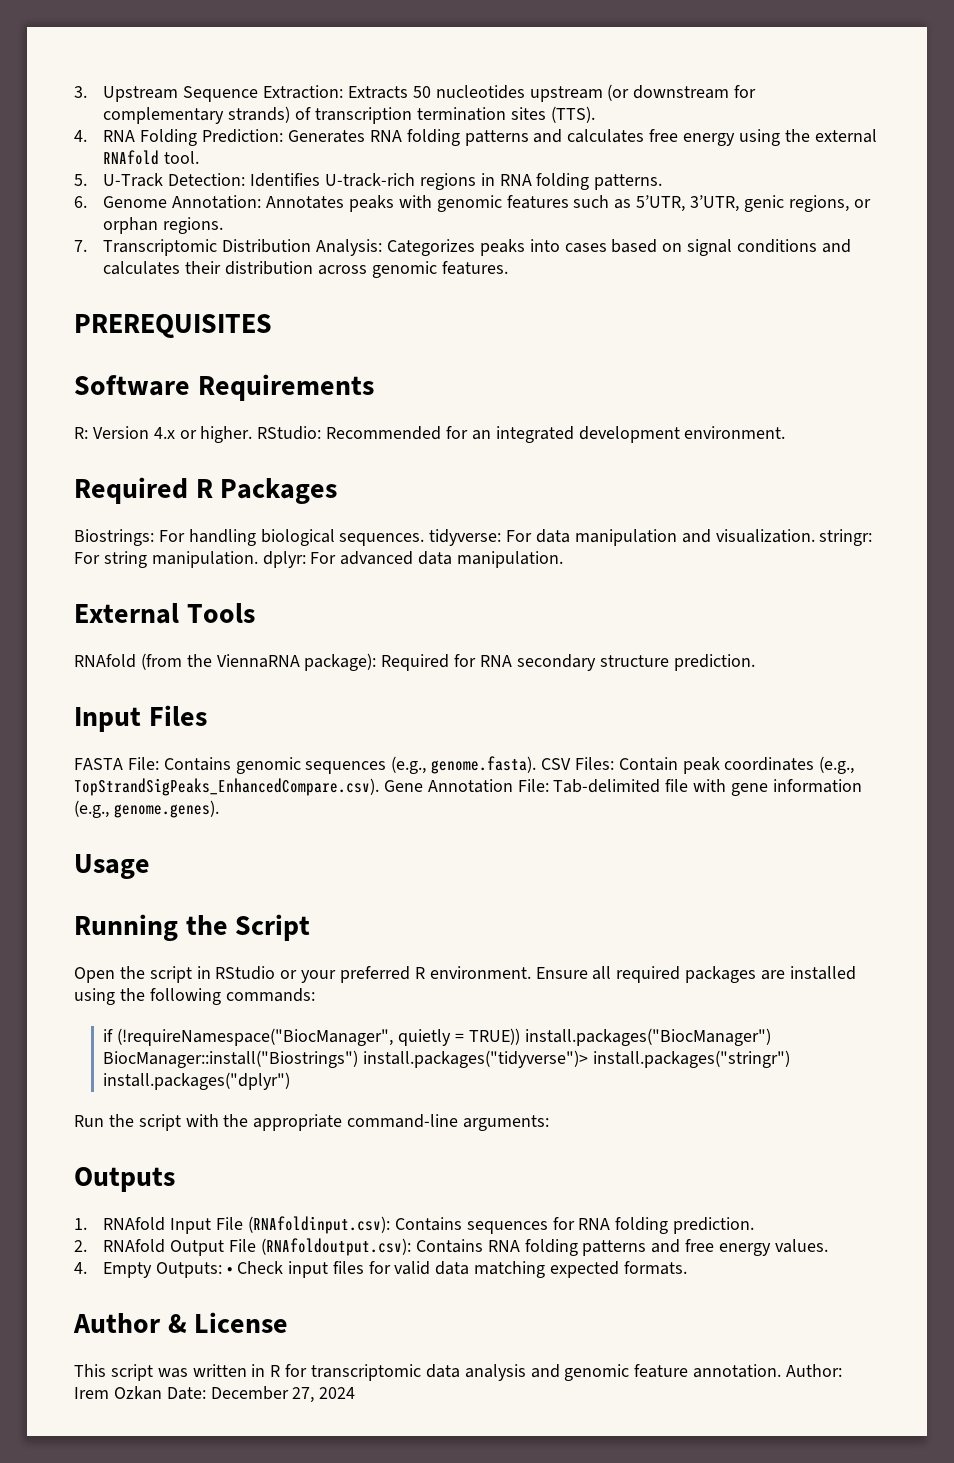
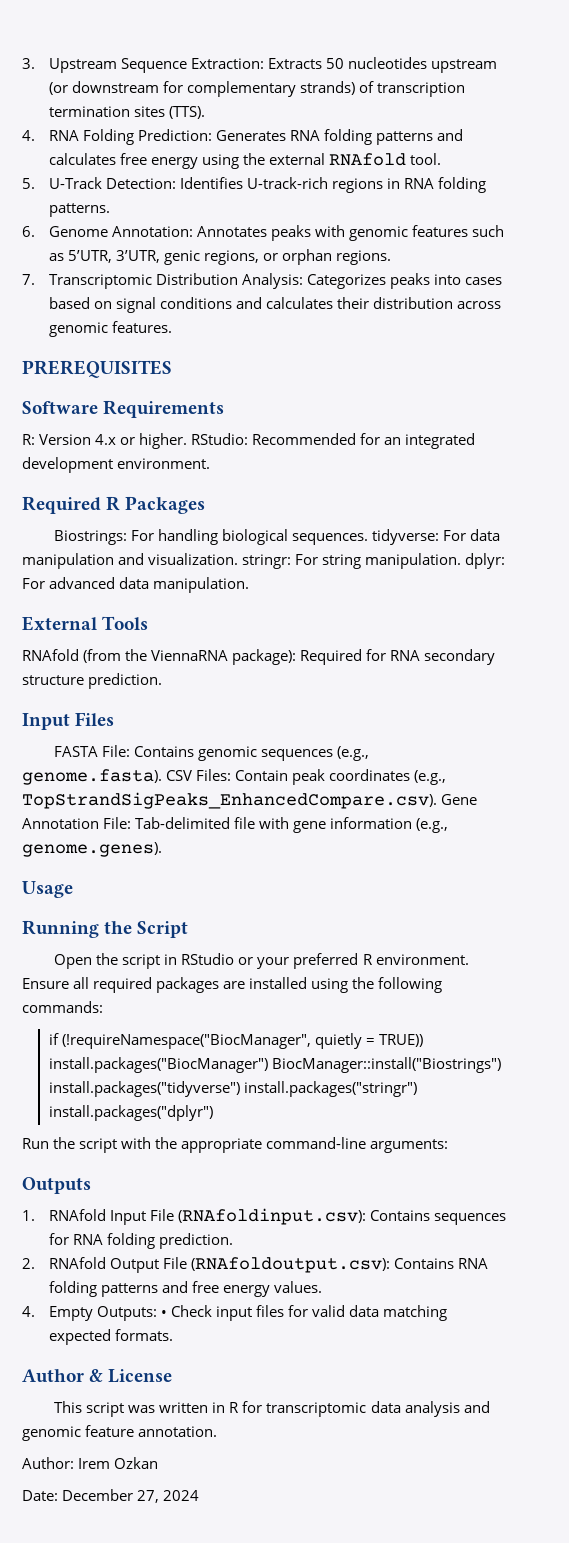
[363,1050,589,1068] install.packages("tidyverse")> -> [48,1081,240,1097] install.packages("tidyverse")
(782, 1371) none -> (218, 1431) //
(162, 1393) none -> (159, 1463) //

